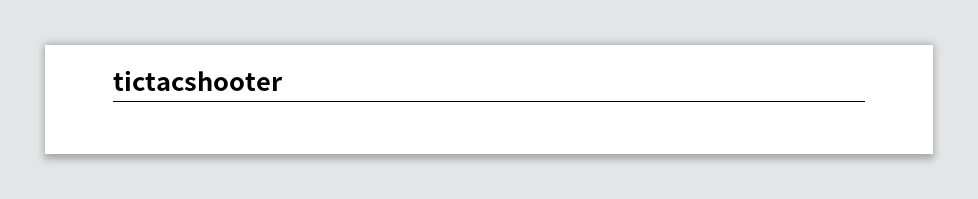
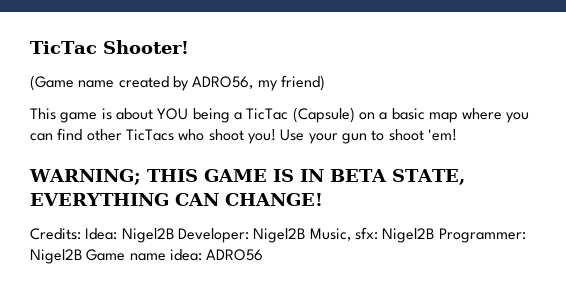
[113,70,283,91] tictacshooter -> [30,40,189,54] [30,75,325,91] [30,107,530,123] [30,128,457,144] [29,169,465,185] [30,193,323,206] [30,227,526,243] [30,249,264,264] TicTac Shooter! // (Game name created by ADRO56, my friend) // This game is about YOU being a TicTac (Capsule) on a basic map where you can find other TicTacs who shoot you! Use your gun to shoot 'em! // WARNING; THIS GAME IS IN BETA STATE, EVERYTHING CAN CHANGE! // Credits: Idea: Nigel2B Developer: Nigel2B Music, sfx: Nigel2B Programmer: Nigel2B Game name idea: ADRO56

